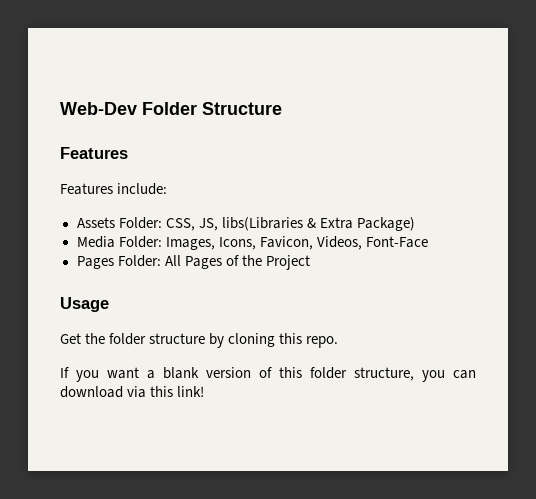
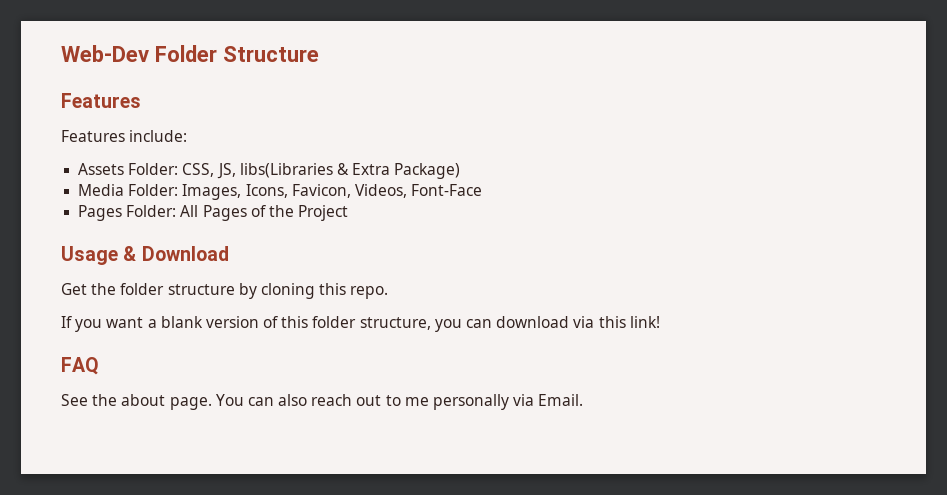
(109, 304) none -> [123,246,229,261] & Download
(205, 391) none -> [61,357,99,375] [61,394,584,410] // FAQ // See the about page. You can also reach out to me personally via Email.

